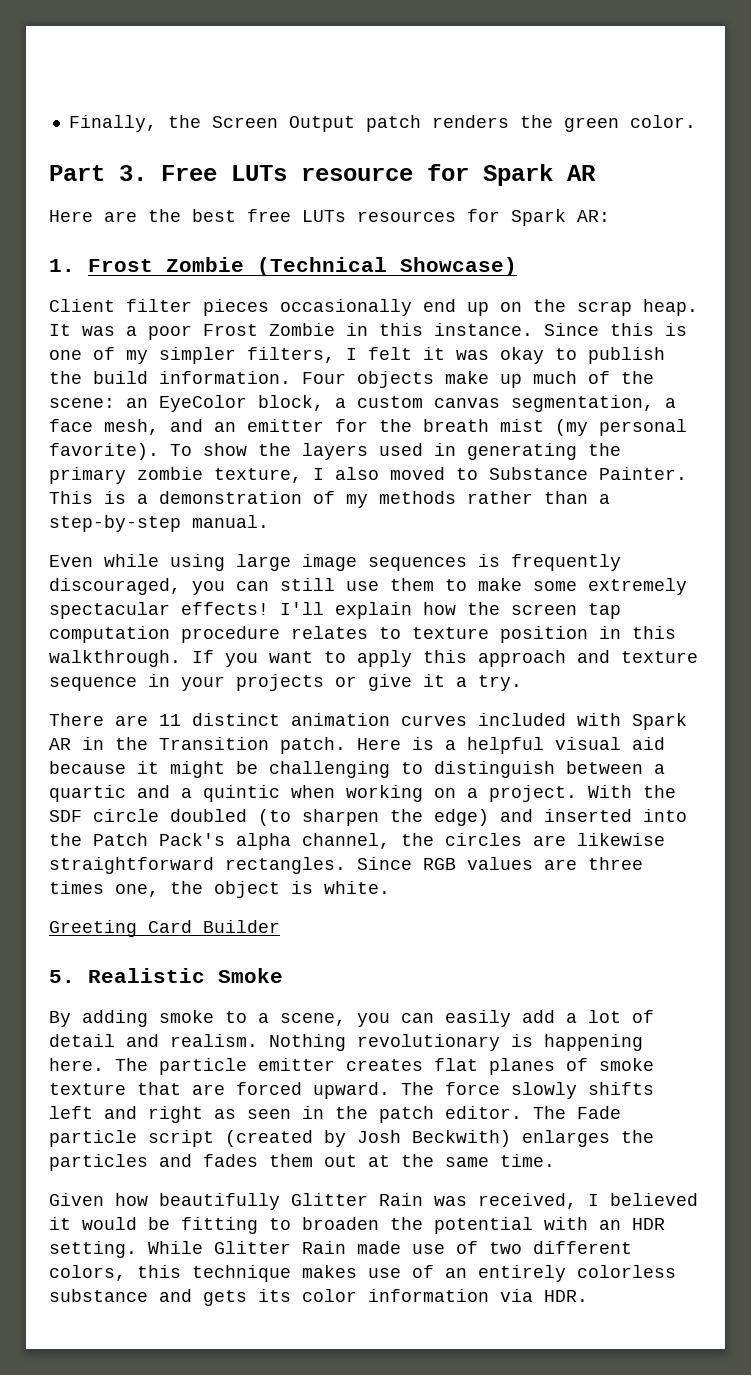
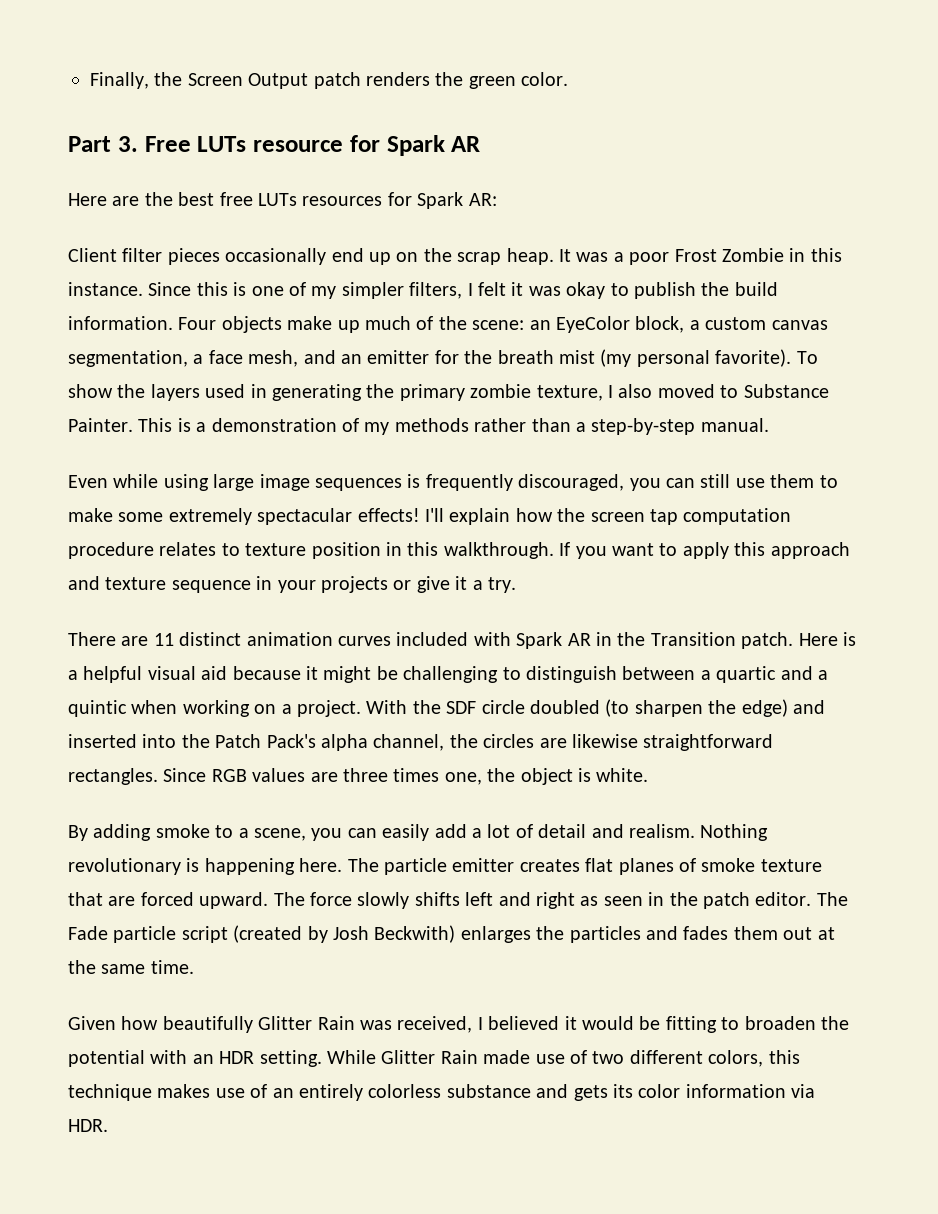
[49,257,517,276] // 1. Frost Zombie (Technical Showcase) -> (497, 199) none
[49,920,280,937] [49,968,283,983] // Greeting Card Builder // 5. Realistic Smoke -> (649, 775) none

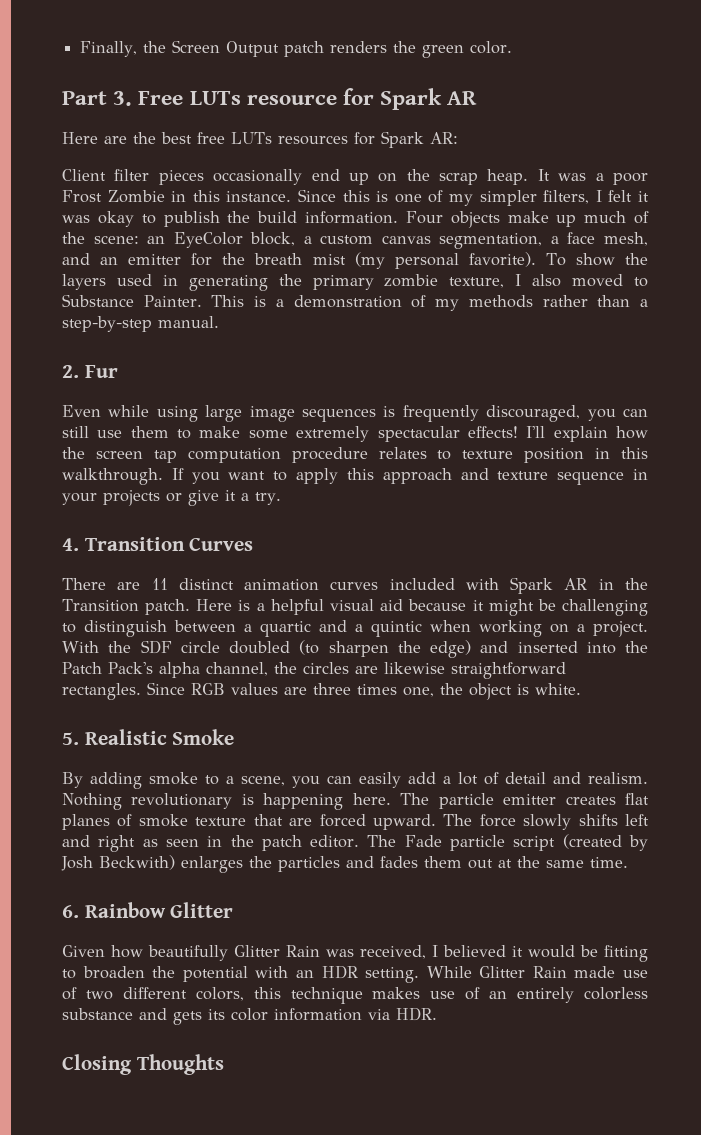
(769, 425) none -> [62,365,118,378] // 2. Fur
(516, 585) none -> [62,537,254,551] // 4. Transition Curves
(649, 775) none -> [62,729,235,745] // 5. Realistic Smoke
(194, 967) none -> [62,902,234,918] // 6. Rainbow Glitter
(108, 1125) none -> [62,1054,224,1075] // Closing Thoughts

